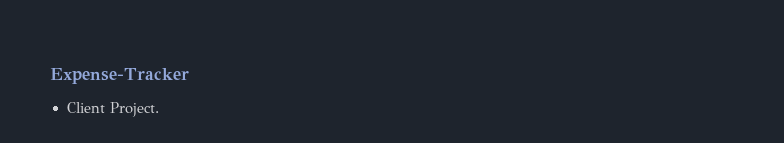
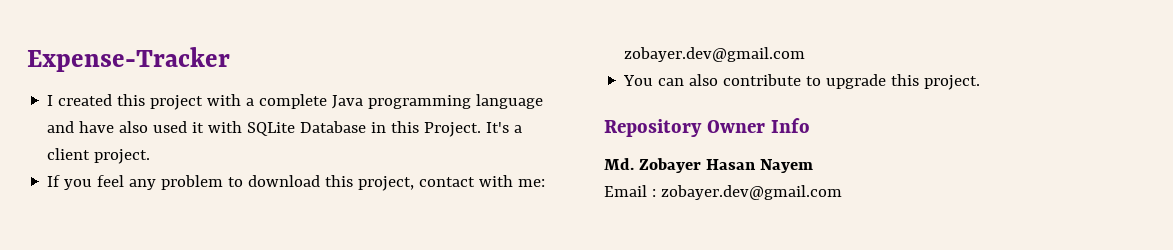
[66,102,159,117] Client Project. -> [47,94,544,110] [47,121,523,137] [47,148,151,164] [47,175,546,191] [624,47,806,62] [623,74,981,90] [604,118,810,137] [604,158,813,173] [604,185,842,200] I created this project with a complete Java programming language and have also used it with SQLite Database in this Project. It's a client project. // If you feel any problem to download this project, contact with me: zobayer.dev@gmail.com // You can also contribute to upgrade this project. // Repository Owner Info // Md. Zobayer Hasan Nayem // Email : zobayer.dev@gmail.com

